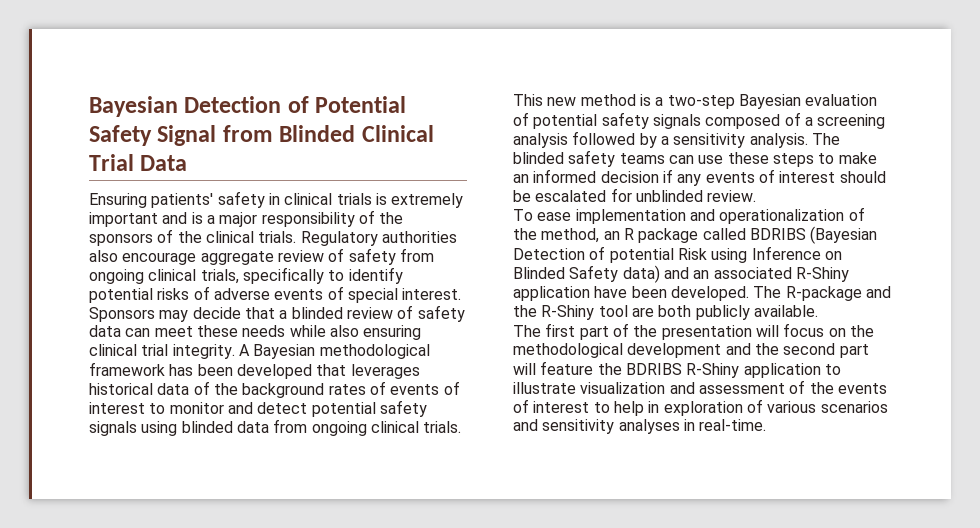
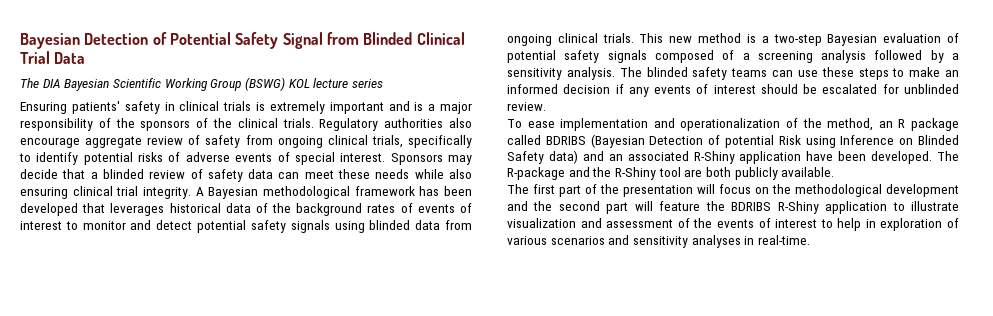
(188, 163) none -> [20,77,383,91] // The DIA Bayesian Scientific Working Group (BSWG) KOL lecture series

